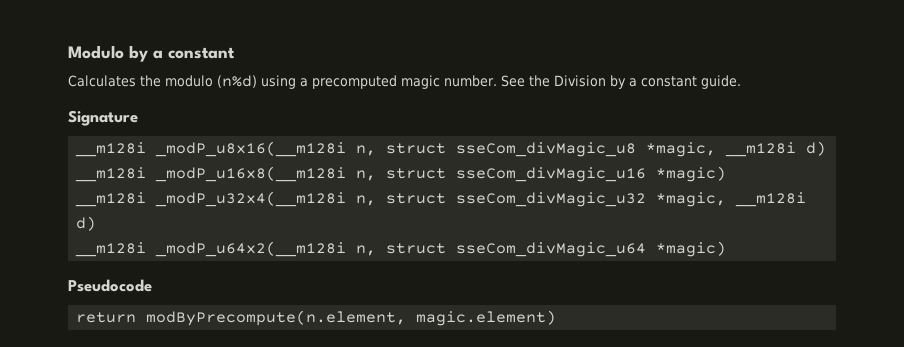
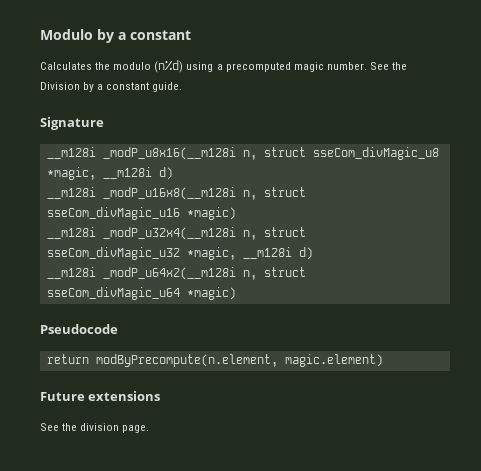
(557, 318) none -> [40,391,161,401] [40,423,150,433] // Future extensions // See the division page.

